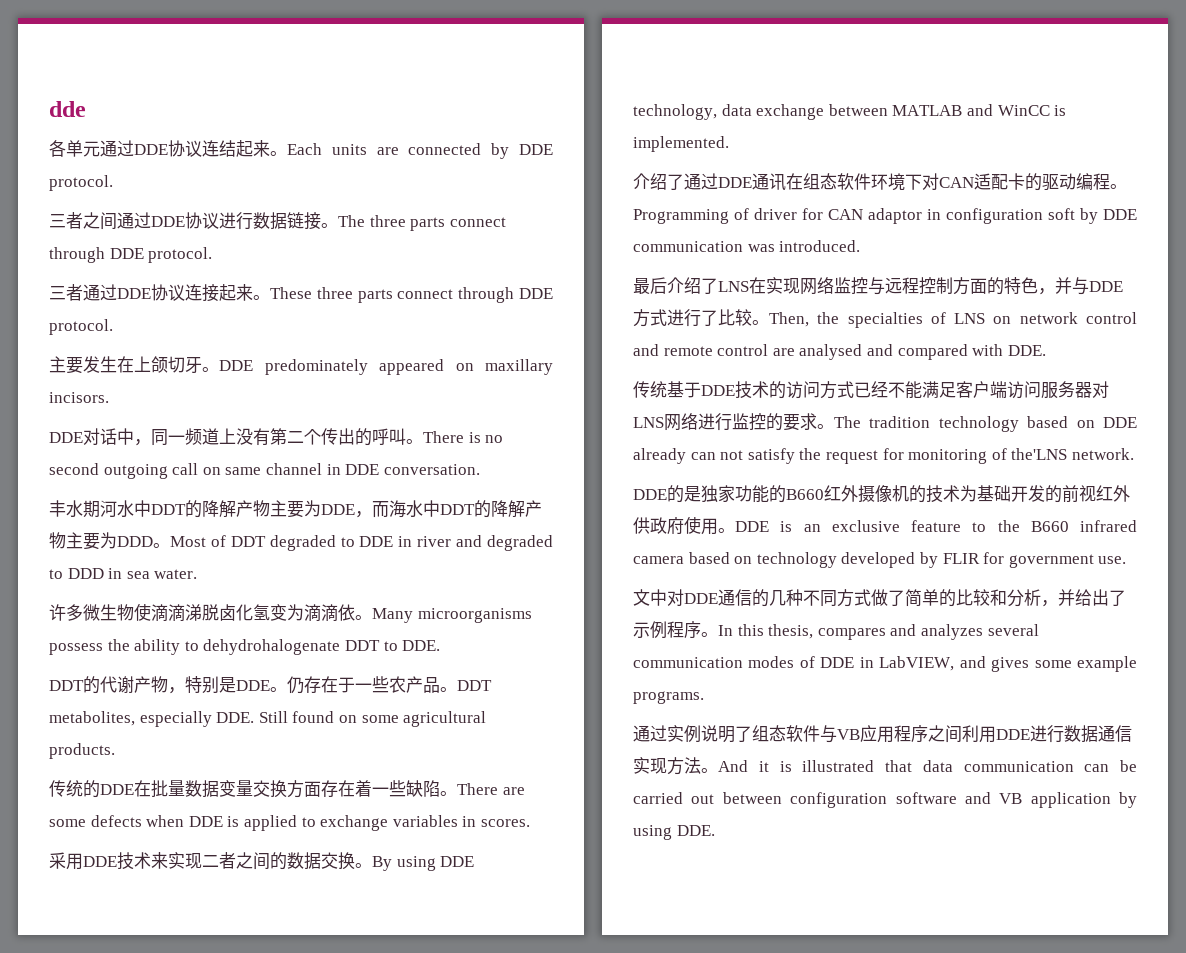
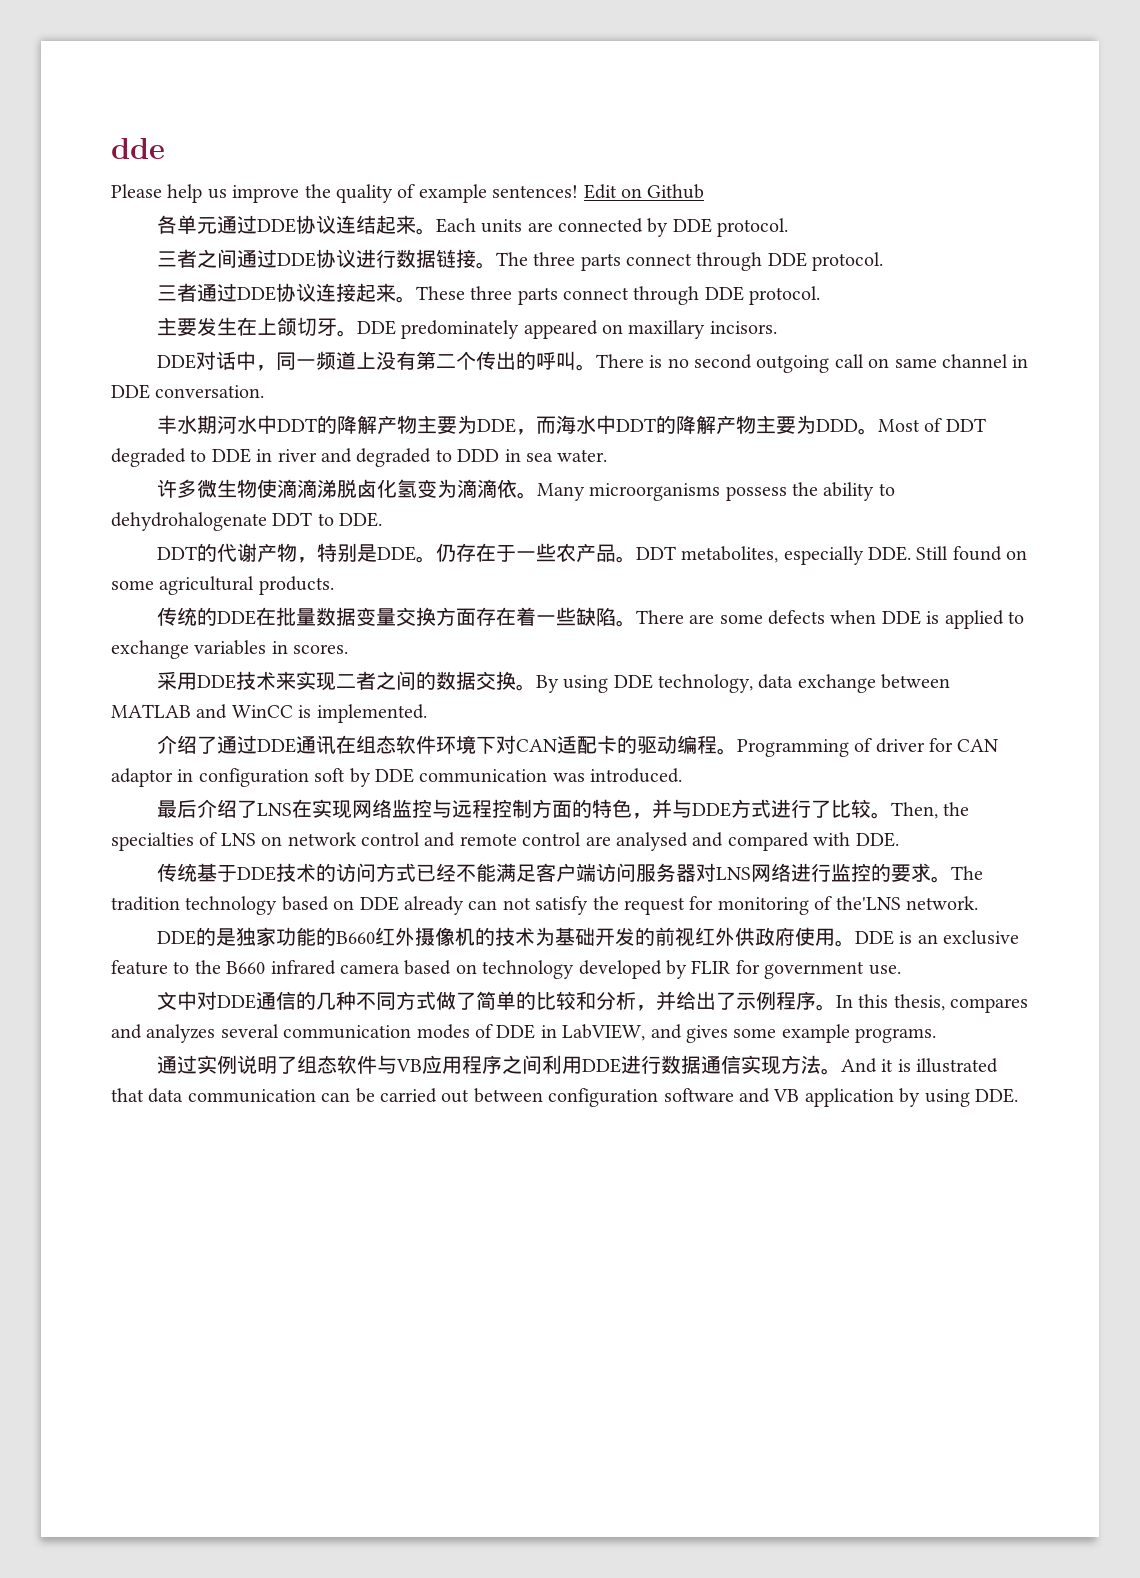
(86, 109) none -> [111,184,705,203] // Please help us improve the quality of example sentences! Edit on Github

